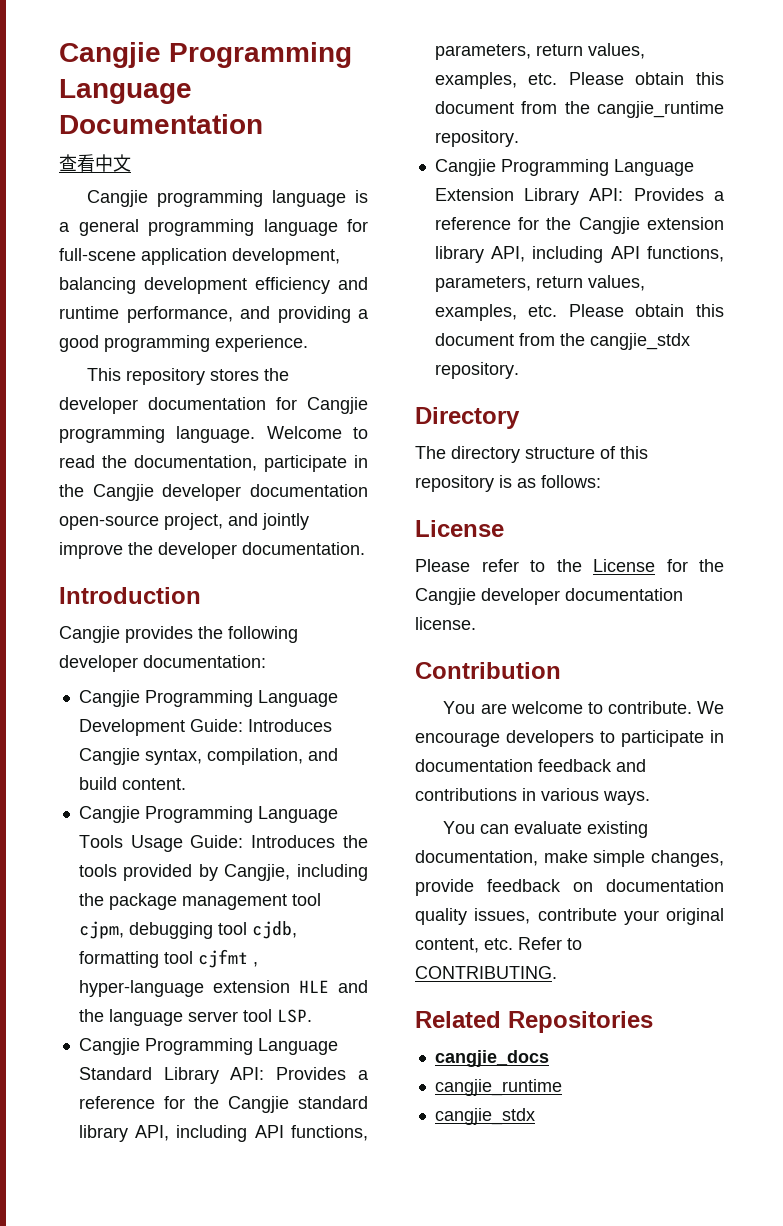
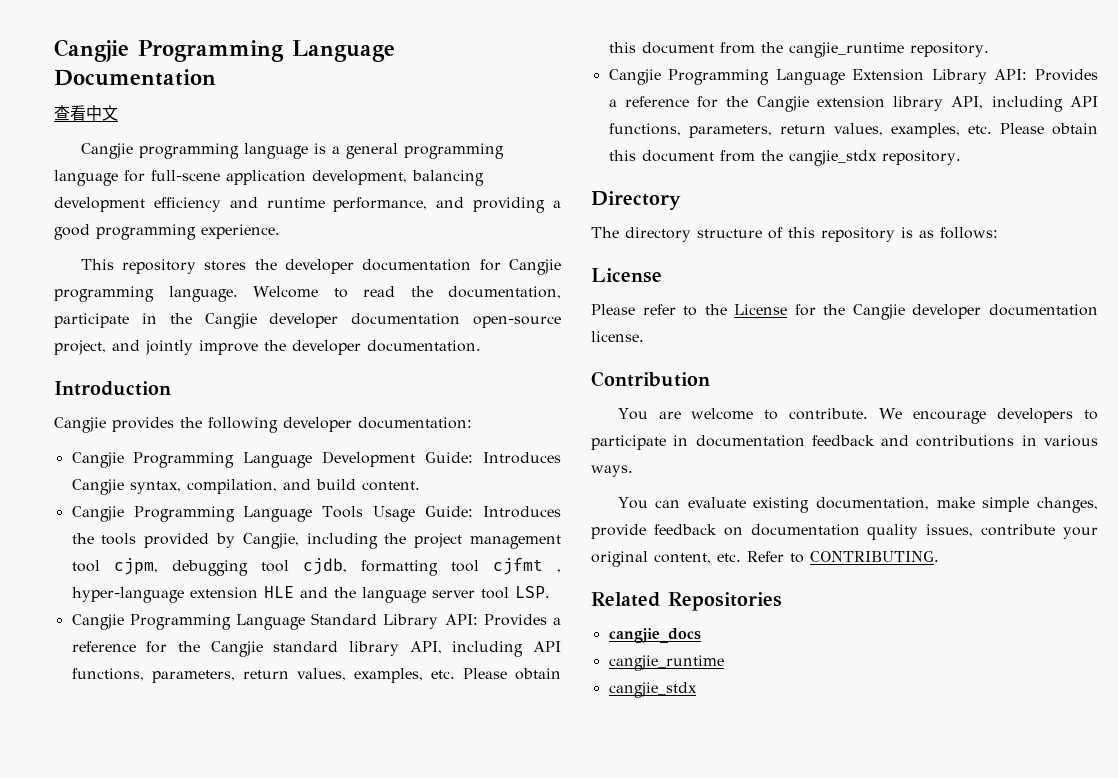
[108,893,177,910] package -> [414,533,463,548] project

